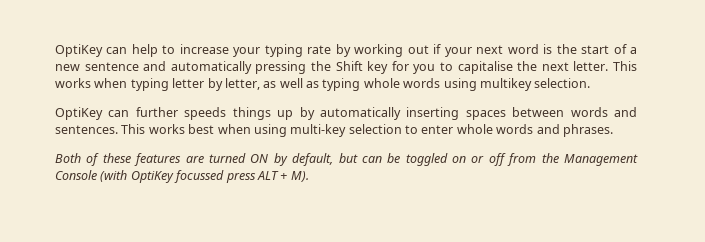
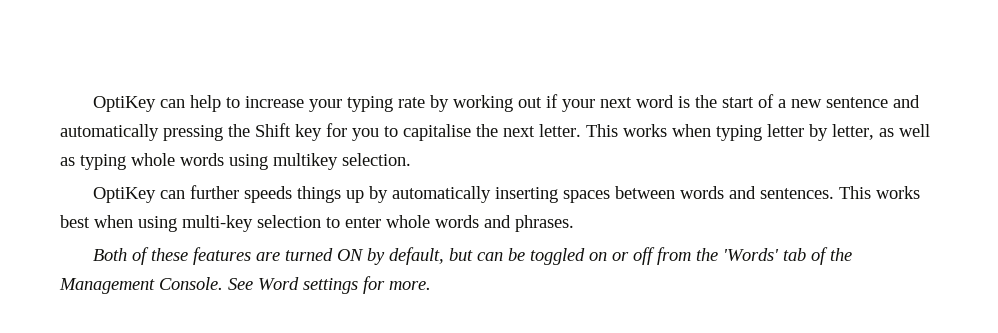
[564,154,639,166] [55,170,309,183] Management Console (with OptiKey focussed press ALT + M). -> [722,247,852,265] [59,276,431,294] 'Words' tab of the Management Console. See Word settings for more.

